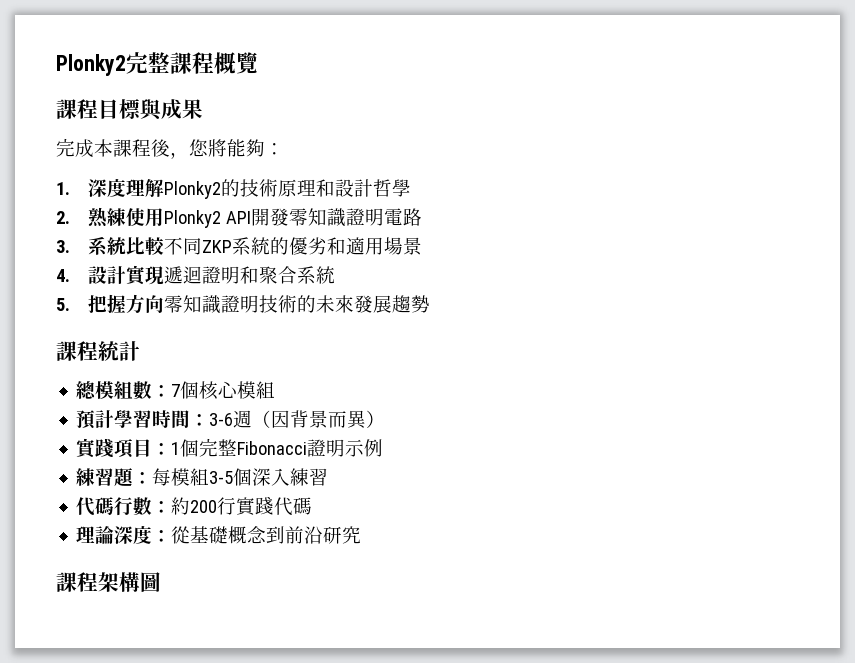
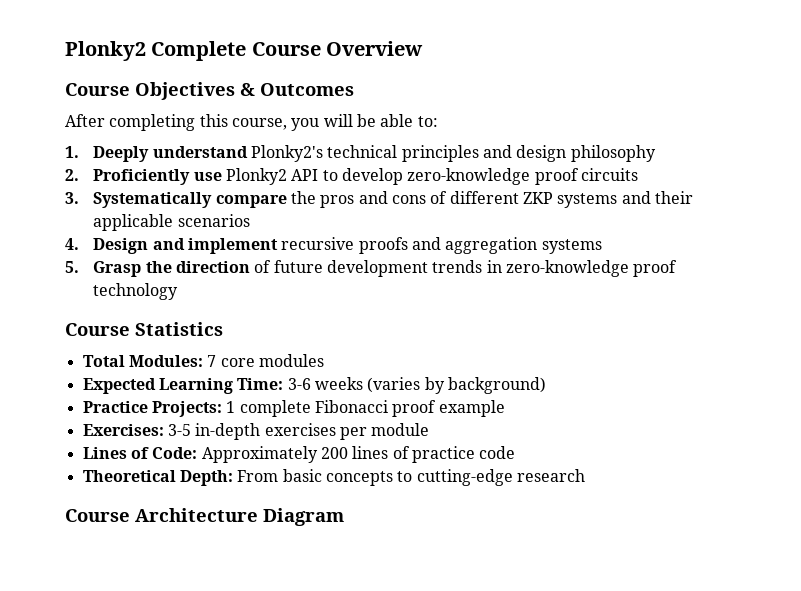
[56,52,258,76] [56,99,203,121] [56,138,284,159] [56,179,412,199] [56,207,423,228] [56,236,423,256] [56,265,336,286] [56,294,431,314] [56,341,140,361] [76,381,276,400] [76,410,386,429] [76,438,384,459] [76,468,329,487] [76,496,313,516] [76,526,362,544] [56,572,161,592] Plonky2完整課程概覽 // 課程目標與成果 // 完成本課程後，您將能夠： // 1.深度理解Plonky2的技術原理和設計哲學 // 2.熟練使用Plonky2 API開發零知識證明電路 // 3.系統比較不同ZKP系統的優劣和適用場景 // 4.設計實現遞迴證明和聚合系統 // 5.把握方向零知識證明技術的未來發展趨勢 // 課程統計 // 總模組數：7個核心模組 // 預計學習時間：3-6週（因背景而異） // 實踐項目：1個完整Fibonacci證明示例 // 練習題：每模組3-5個深入練習 // 代碼行數：約200行實踐代碼 // 理論深度：從基礎概念到前沿研究 // 課程架構圖 -> [65,41,424,61] [65,82,354,100] [65,114,438,131] [65,145,656,162] [65,168,638,185] [65,191,693,208] [93,214,250,231] [65,237,602,254] [65,260,678,277] [93,283,179,300] [65,322,223,336] [82,354,324,367] [82,377,546,394] [82,400,505,417] [82,423,430,440] [82,446,516,463] [82,469,585,486] [65,508,344,526] Plonky2 Complete Course Overview // Course Objectives & Outcomes // After completing this course, you will be able to: // 1. Deeply understand Plonky2's technical principles and design philosophy // 2. Proficiently use Plonky2 API to develop zero-knowledge proof circuits // 3. Systematically compare the pros and cons of different ZKP systems and their applicable scenarios // 4. Design and implement recursive proofs and aggregation systems // 5. Grasp the direction of future development trends in zero-knowledge proof technology // Course Statistics // Total Modules: 7 core modules // Expected Learning Time: 3-6 weeks (varies by background) // Practice Projects: 1 complete Fibonacci proof example // Exercises: 3-5 in-depth exercises per module // Lines of Code: Approximately 200 lines of practice code // Theoretical Depth: From basic concepts to cutting-edge research // Course Architecture Diagram

